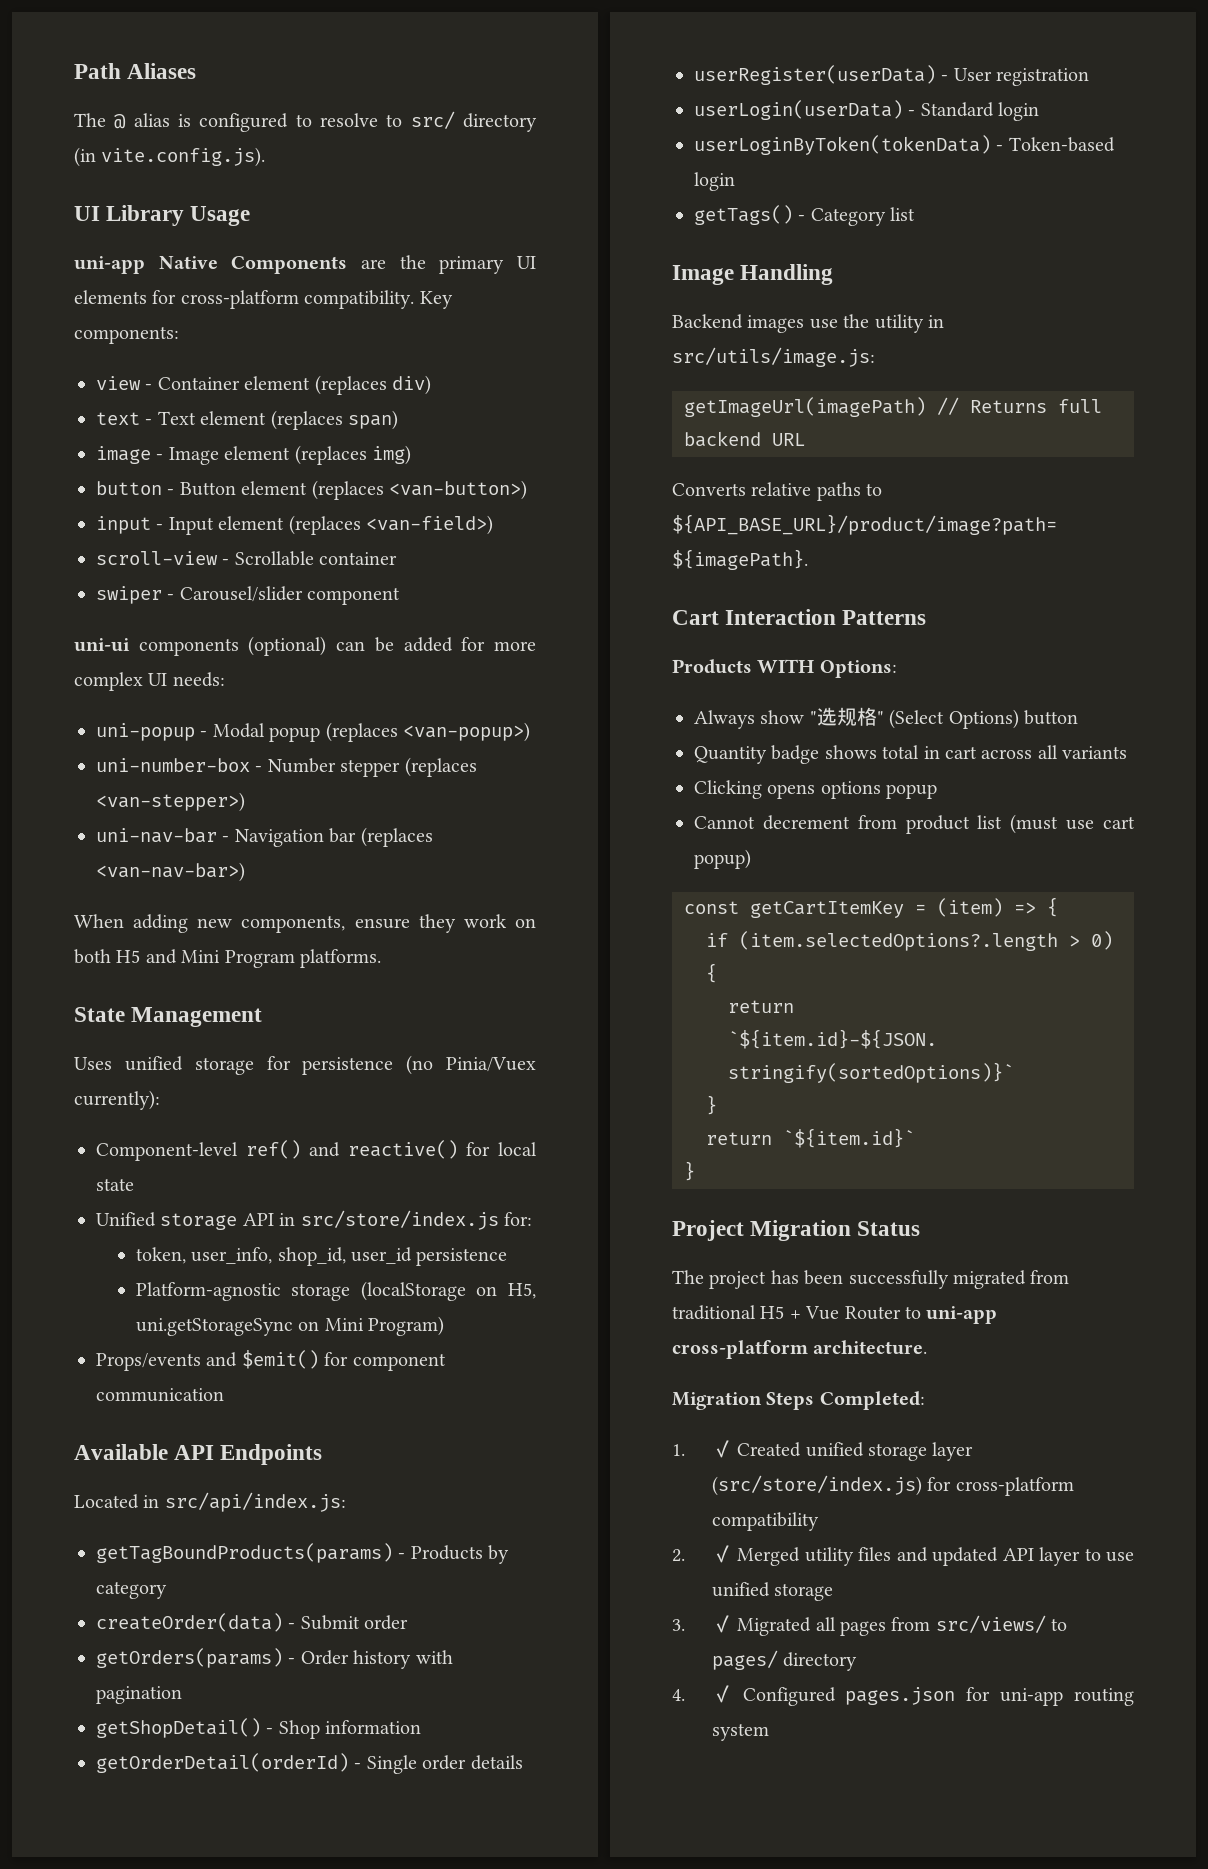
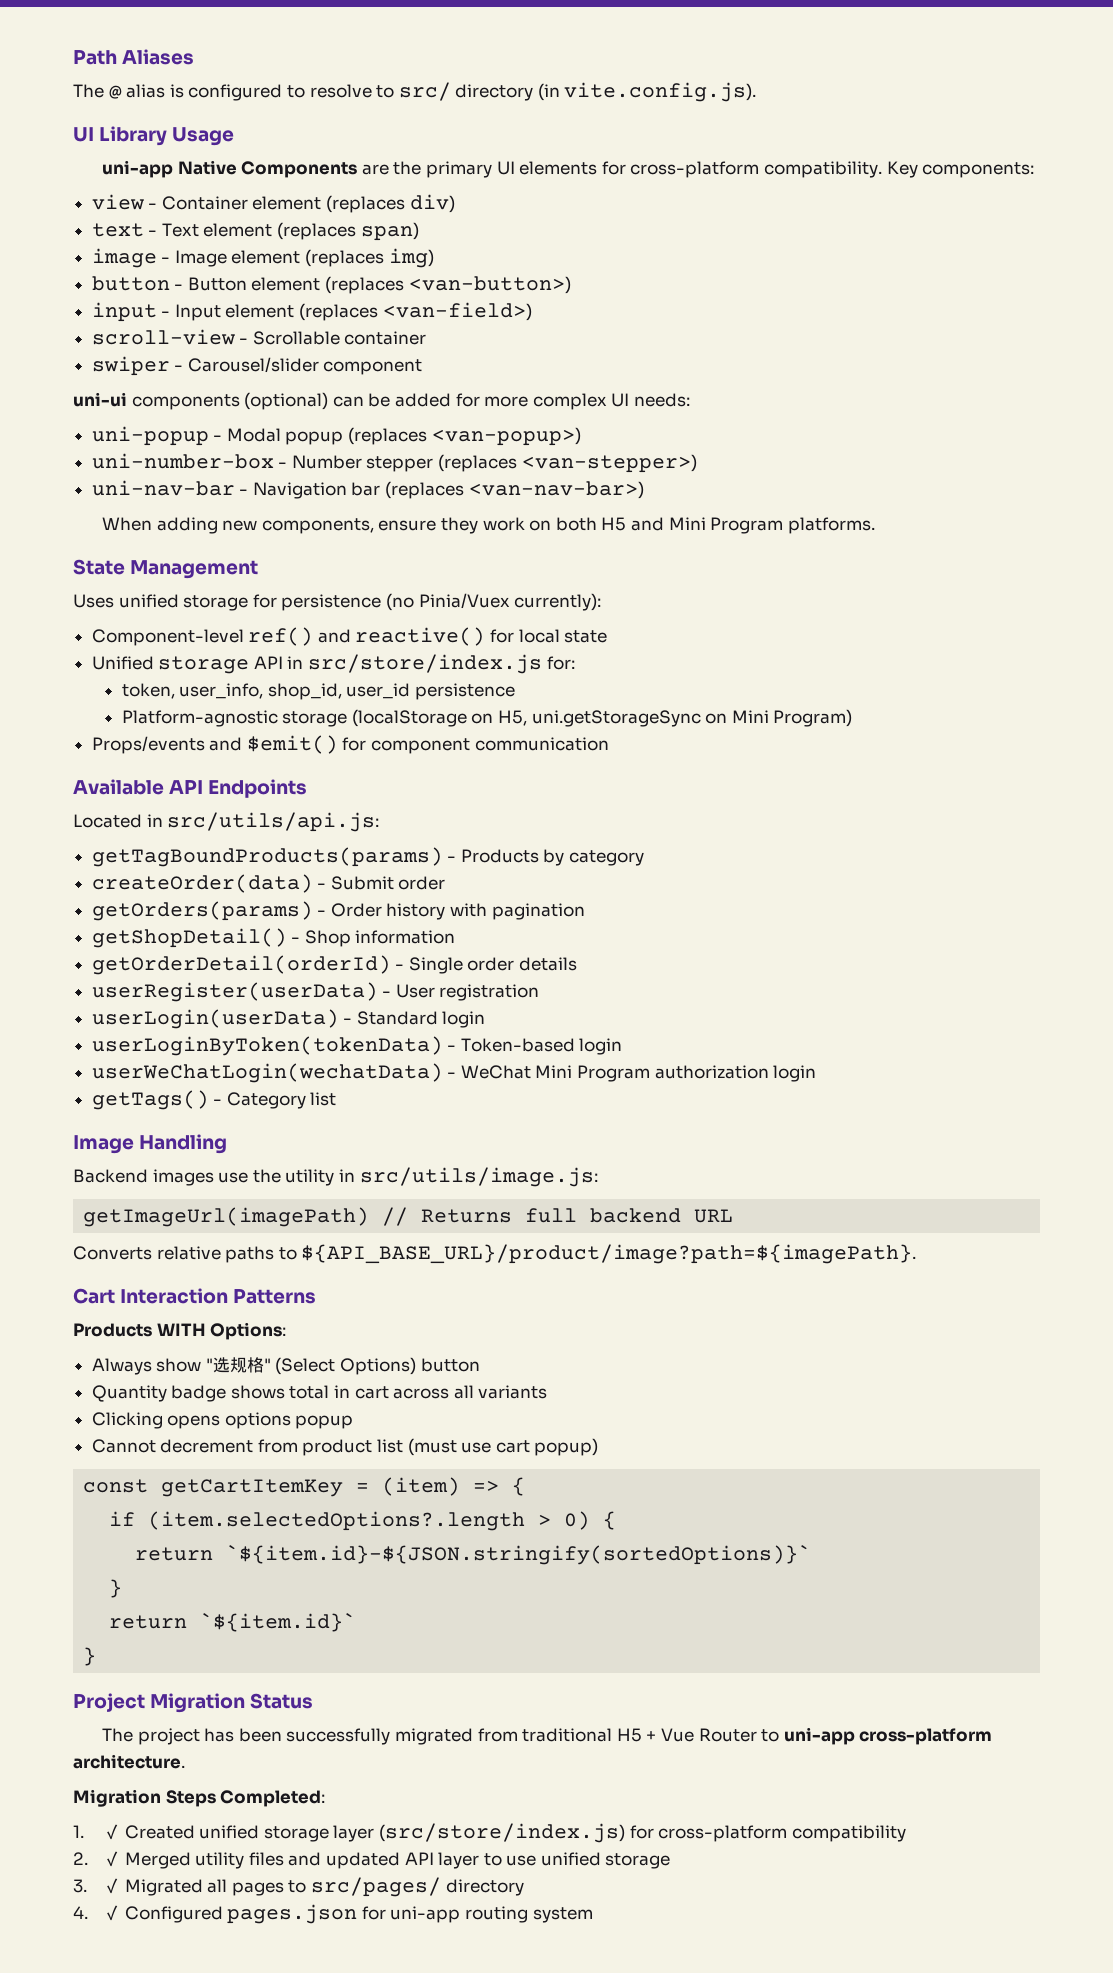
[164,1492,346,1512] src/api/index.js: -> [167,812,380,832] src/utils/api.js:
(735, 181) none -> [91,1063,817,1083] // userWeChatLogin(wechatData) - WeChat Mini Program authorization login
[891,1615,1068,1633] [711,1650,778,1670] from src/views/ to pages/ -> [288,1877,441,1897] to src/pages/

